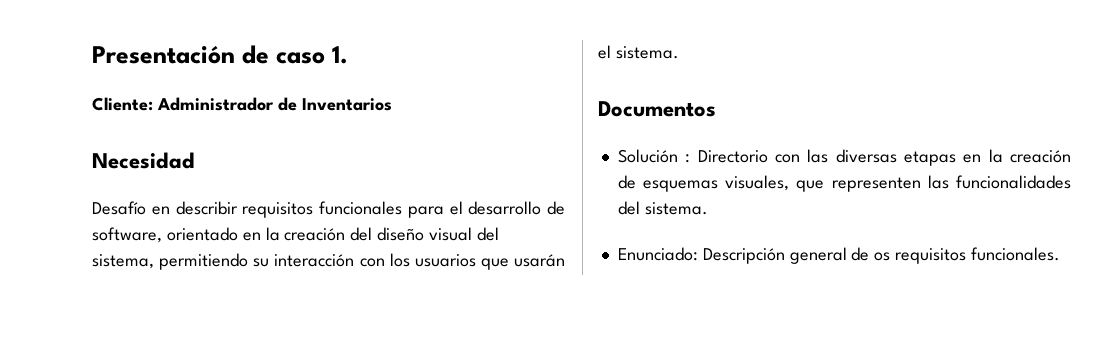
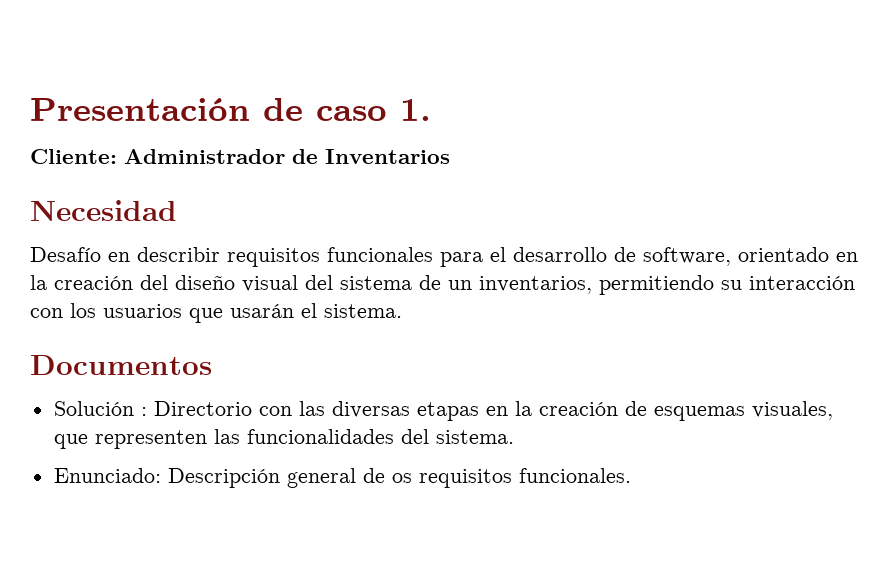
[92,254,154,269] sistema, -> [340,275,592,294] sistema de un inventarios,

